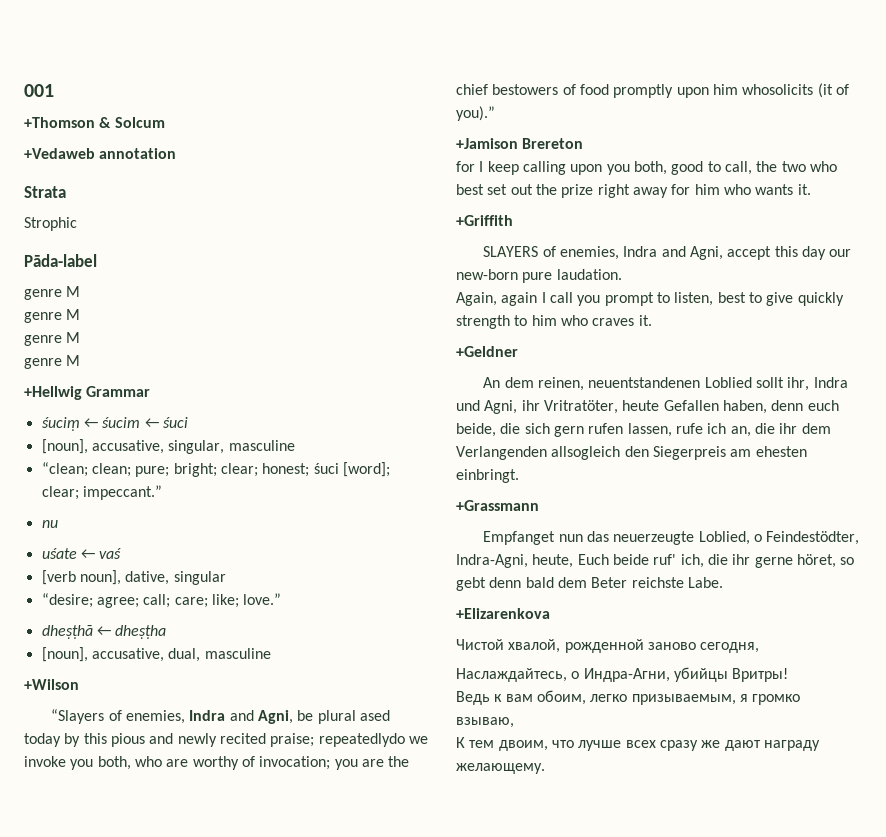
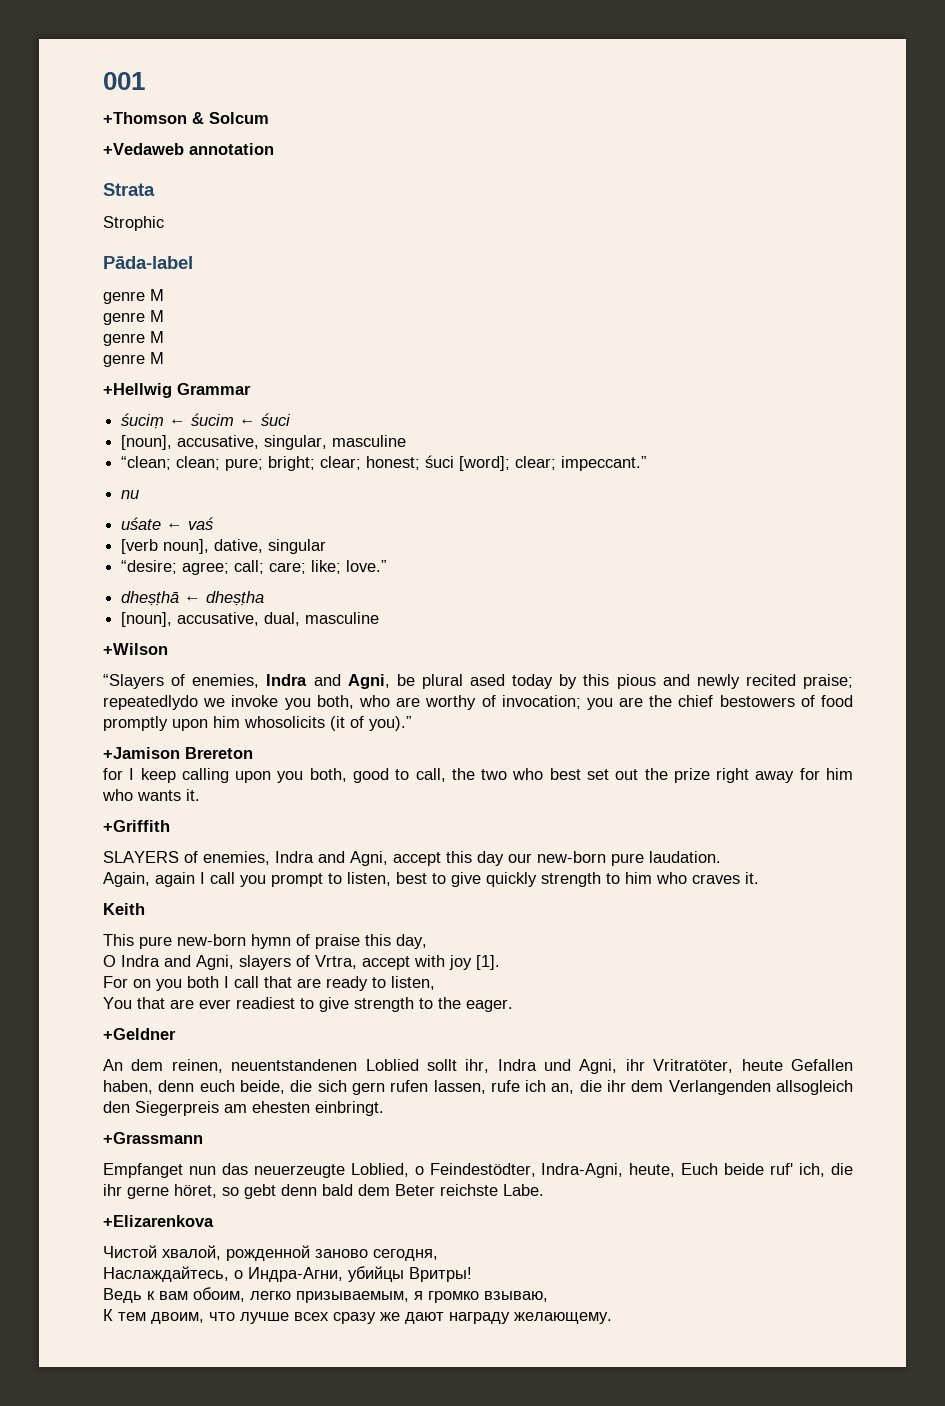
(652, 320) none -> [103,903,145,915] [103,934,427,949] [103,955,500,970] [103,976,435,991] [103,997,513,1012] // Keith // This pure new-born hymn of praise this day, // O Indra and Agni, slayers of Vrtra, accept with joy [1]. // For on you both I call that are ready to listen, // You that are ever readiest to give strength to the eager.

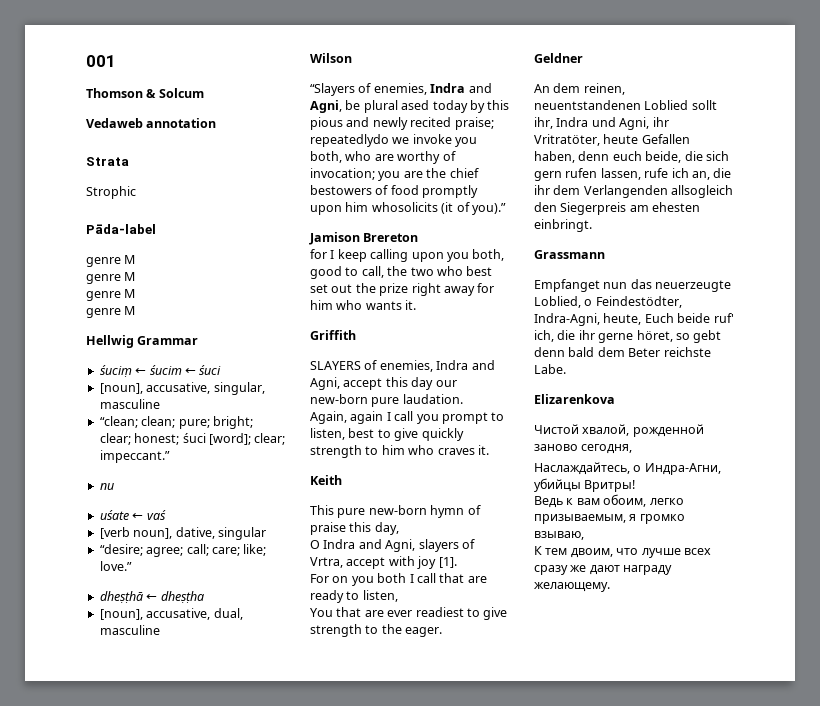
[103,112,187,124] +Thomson -> [86,88,143,98] Thomson
[103,143,184,155] +Vedaweb -> [86,118,143,128] Vedaweb
[103,383,172,398] +Hellwig -> [86,335,134,348] Hellwig
[103,643,168,655] +Wilson -> [310,53,352,63] Wilson
[103,747,180,759] +Jamison -> [309,232,360,245] Jamison
[103,820,170,832] +Griffith -> [310,330,356,340] Griffith
[103,1028,176,1040] +Geldner -> [534,53,583,63] Geldner
[103,1132,203,1144] +Grassmann -> [534,250,605,259] Grassmann
[103,1215,214,1227] +Elizarenkova -> [534,394,615,404] Elizarenkova

